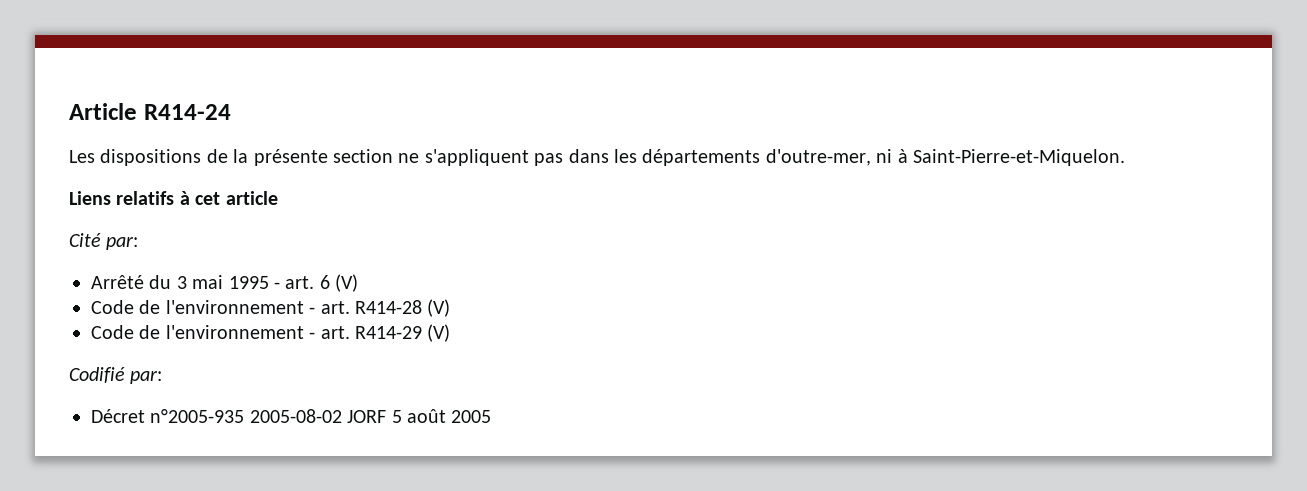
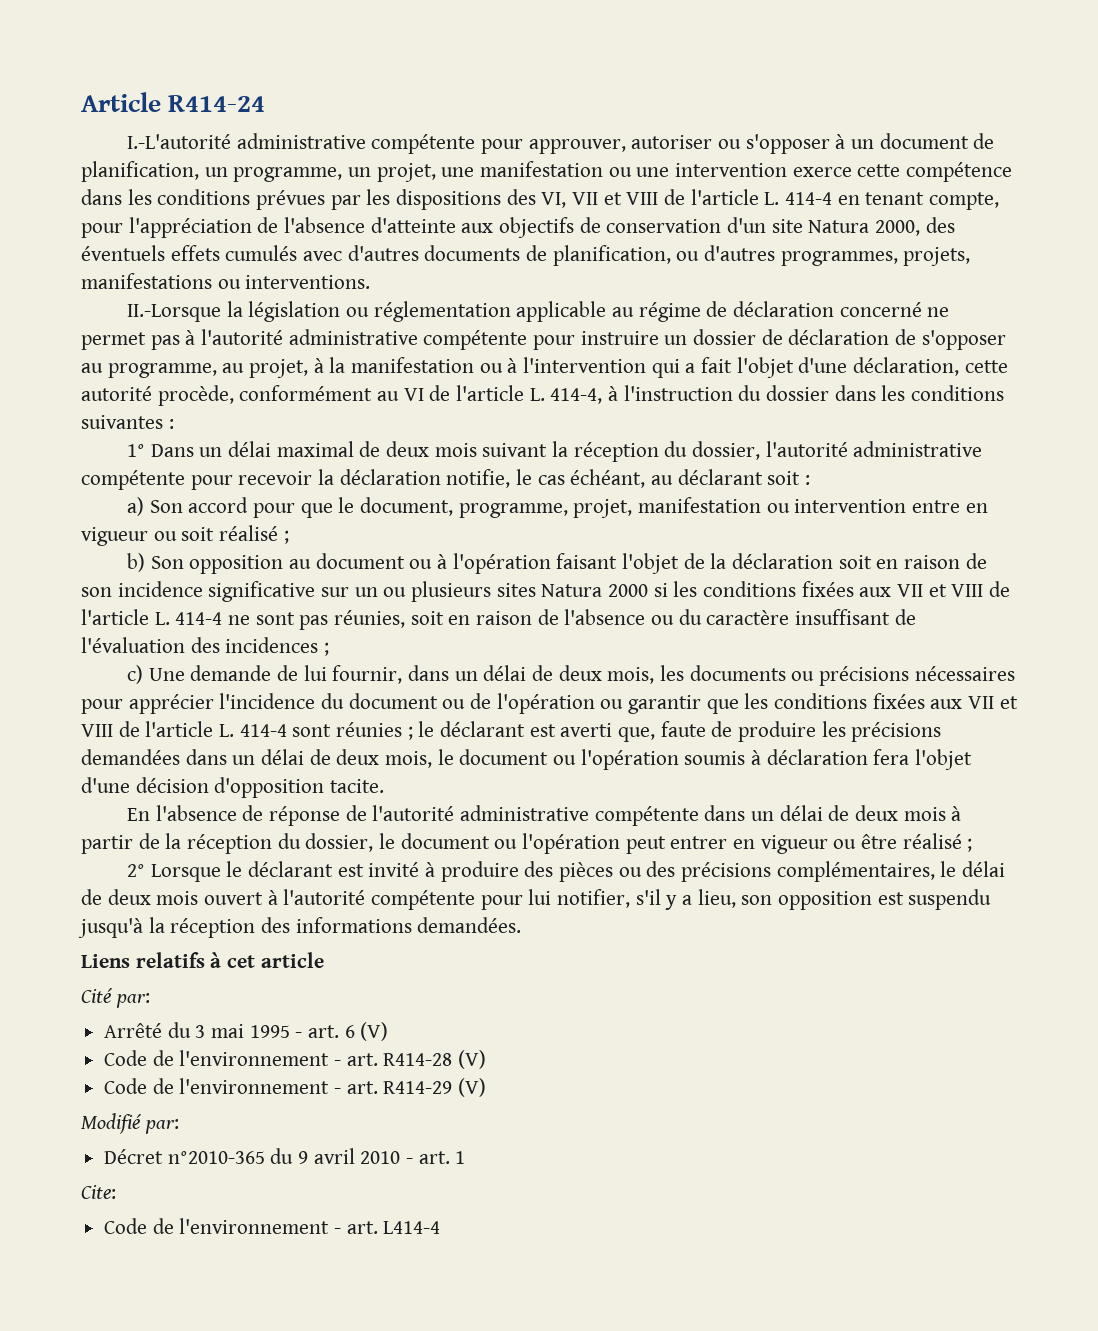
[69,149,1125,166] Les dispositions de la présente section ne s'appliquent pas dans les départements d'outre-mer, ni à Saint-Pierre-et-Miquelon. -> [127,133,995,154] [81,161,1013,182] [81,189,1000,210] [81,217,955,238] [81,245,971,266] [81,273,371,289] [127,301,950,322] [81,329,1006,350] [81,357,1008,378] [81,385,1005,406] [81,415,174,429] [127,441,983,462] [81,469,811,490] [127,497,988,518] [81,525,289,546] [127,553,987,574] [81,581,1011,602] [81,609,916,630] [81,637,330,656] [127,665,1015,686] [81,693,1018,714] [81,721,942,742] [81,749,973,770] [81,777,385,798] [127,805,962,826] [81,833,973,854] [127,861,1006,882] [81,889,992,910] [78,917,522,938] I.-L'autorité administrative compétente pour approuver, autoriser ou s'opposer à un document de planification, un programme, un projet, une manifestation ou une intervention exerce cette compétence dans les conditions prévues par les dispositions des VI, VII et VIII de l'article L. 414-4 en tenant compte, pour l'appréciation de l'absence d'atteinte aux objectifs de conservation d'un site Natura 2000, des éventuels effets cumulés avec d'autres documents de planification, ou d'autres programmes, projets, manifestations ou interventions. // II.-Lorsque la législation ou réglementation applicable au régime de déclaration concerné ne permet pas à l'autorité administrative compétente pour instruire un dossier de déclaration de s'opposer au programme, au projet, à la manifestation ou à l'intervention qui a fait l'objet d'une déclaration, cette autorité procède, conformément au VI de l'article L. 414-4, à l'instruction du dossier dans les conditions suivantes : // 1° Dans un délai maximal de deux mois suivant la réception du dossier, l'autorité administrative compétente pour recevoir la déclaration notifie, le cas échéant, au déclarant soit : // a) Son accord pour que le document, programme, projet, manifestation ou intervention entre en vigueur ou soit réalisé ; // b) Son opposition au document ou à l'opération faisant l'objet de la déclaration soit en raison de son incidence significative sur un ou plusieurs sites Natura 2000 si les conditions fixées aux VII et VIII de l'article L. 414-4 ne sont pas réunies, soit en raison de l'absence ou du caractère insuffisant de l'évaluation des incidences ; // c) Une demande de lui fournir, dans un délai de deux mois, les documents ou précisions nécessaires pour apprécier l'incidence du document ou de l'opération ou garantir que les conditions fixées aux VII et VIII de l'article L. 414-4 sont réunies ; le déclarant est averti que, faute de produire les précisions demandées dans un délai de deux mois, le document ou l'opération soumis à déclaration fera l'objet d'une décision d'opposition tacite. // En l'absence de réponse de l'autorité administrative compétente dans un délai de deux mois à partir de la réception du dossier, le document ou l'opération peut entrer en vigueur ou être réalisé ; // 2° Lorsque le déclarant est invité à produire des pièces ou des précisions complémentaires, le délai de deux mois ouvert à l'autorité compétente pour lui notifier, s'il y a lieu, son opposition est suspendu jusqu'à la réception des informations demandées.
[69,367,125,383] Codifié -> [81,1113,141,1134] Modifié
[150,409,492,423] n°2005-935 2005-08-02 JORF 5 août 2005 -> [167,1148,466,1164] [81,1185,116,1199] [104,1218,441,1234] n°2010-365 du 9 avril 2010 - art. 1 // Cite: // Code de l'environnement - art. L414-4

